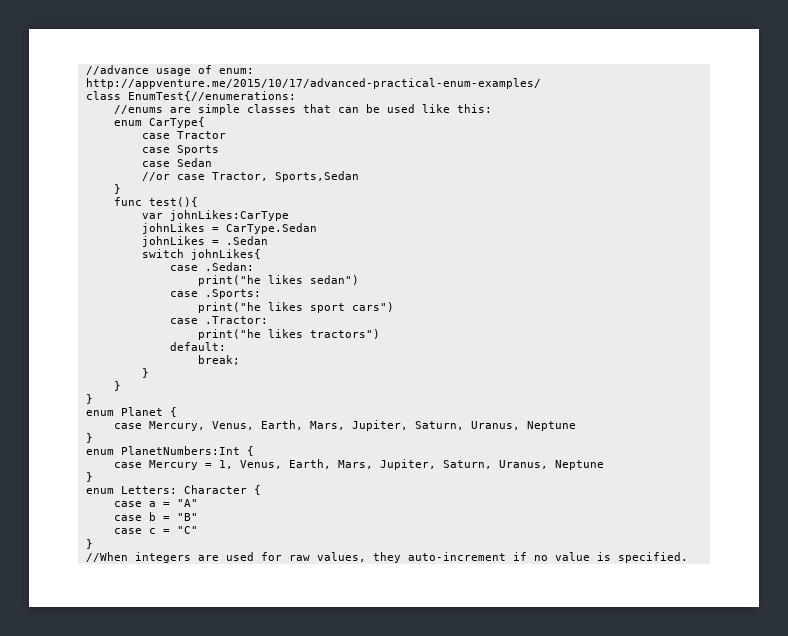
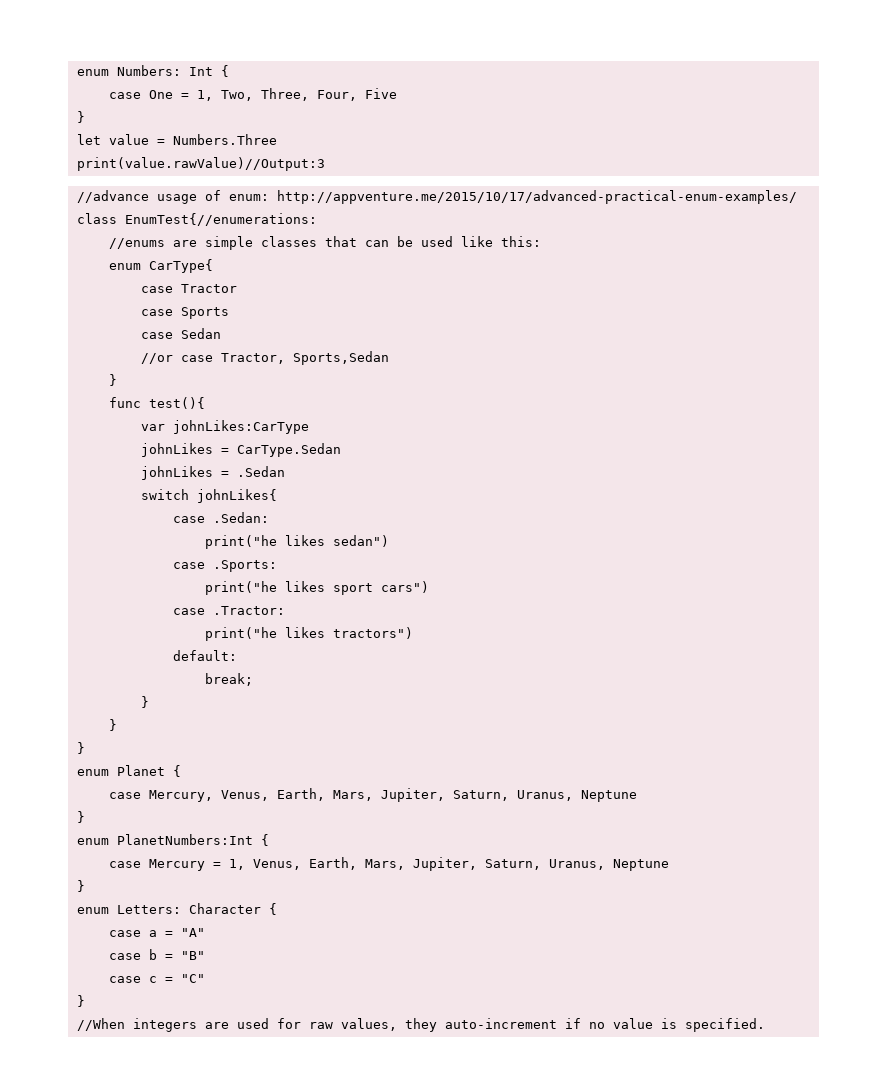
(85, 70) none -> [76,65,229,77] [108,88,397,101] [76,111,85,123] [76,134,277,145] [76,157,325,171] enum Numbers: Int { // case One = 1, Two, Three, Four, Five // } // let value = Numbers.Three // print(value.rawValue)//Output:3 //

